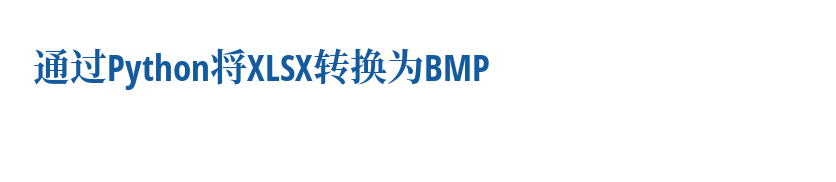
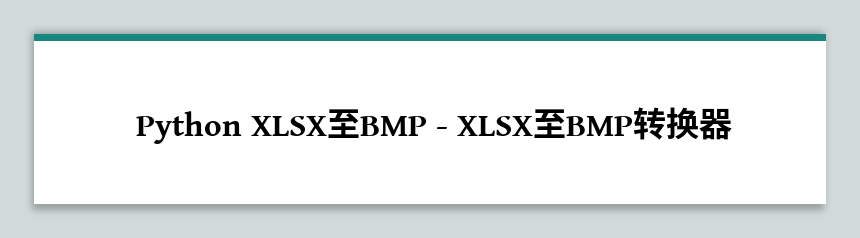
[33,48,490,90] 通过Python将XLSX转换为BMP -> [136,107,732,144] Python XLSX至BMP - XLSX至BMP转换器

